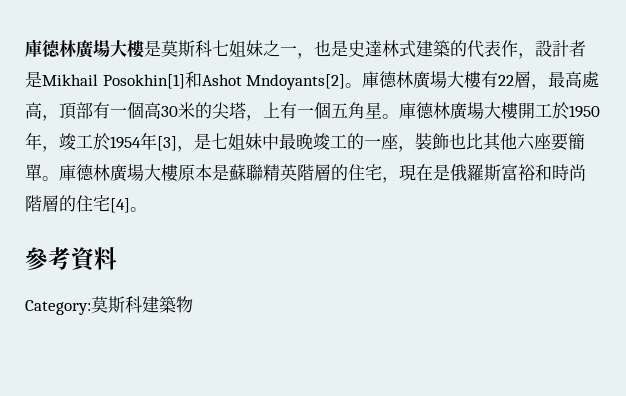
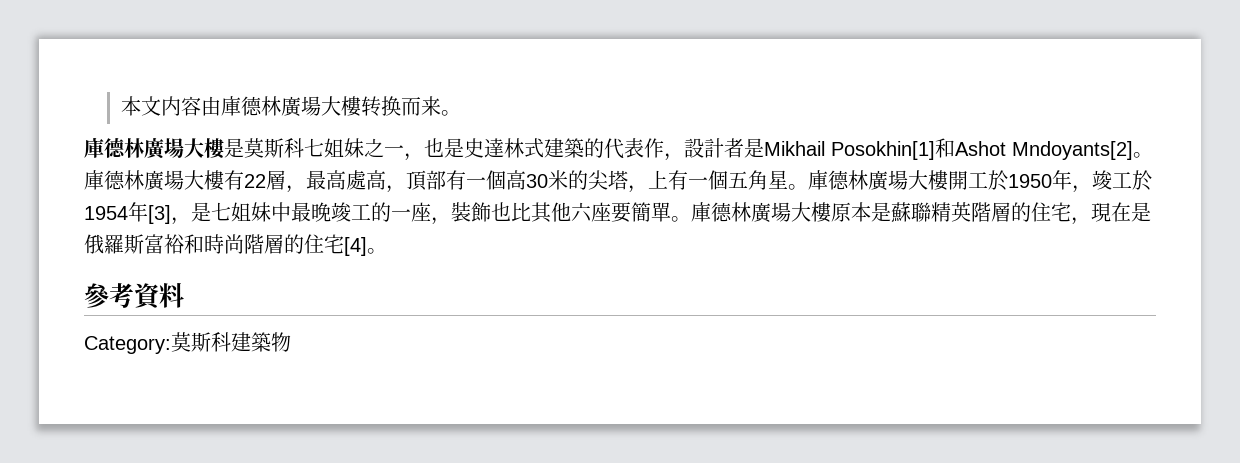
(25, 48) none -> [120,96,461,117] 本文内容由庫德林廣場大樓转换而来。 //

